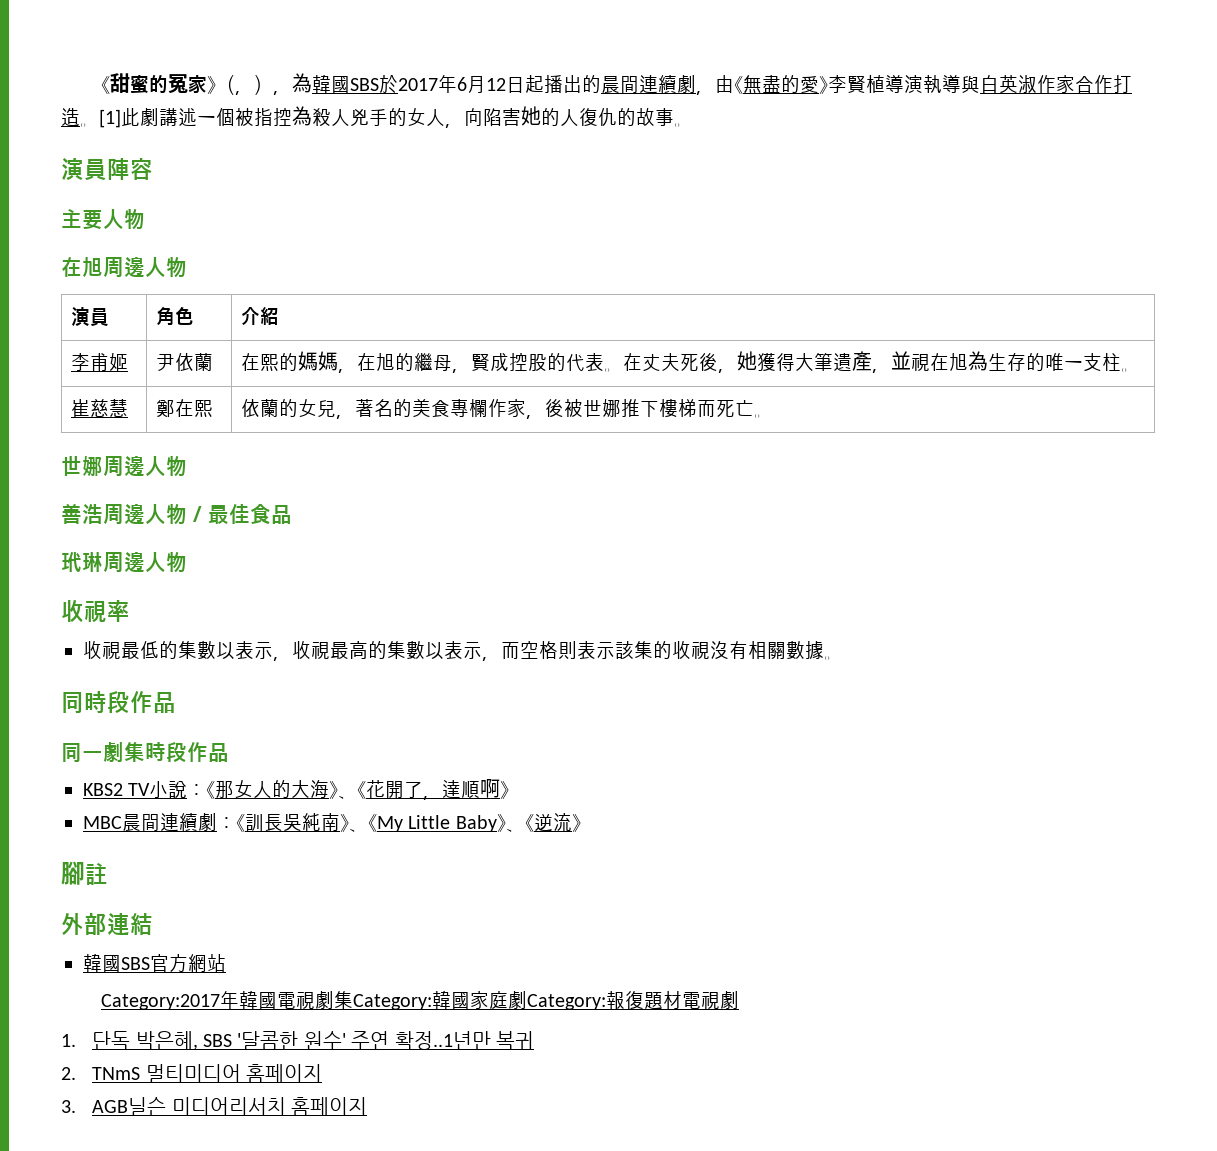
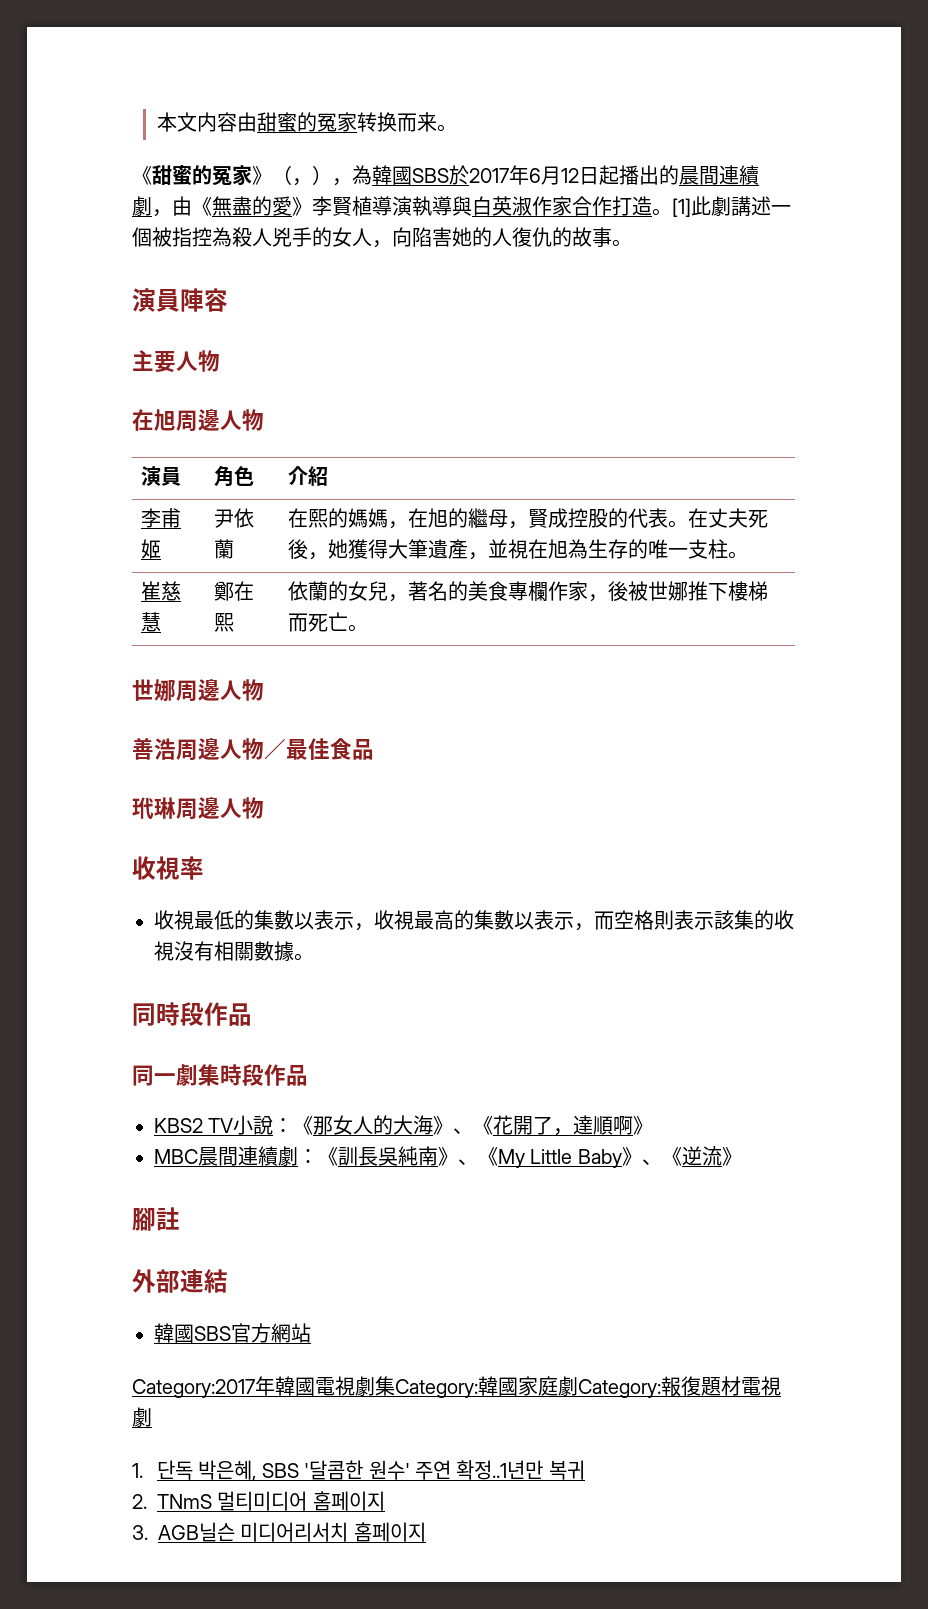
(101, 85) none -> [156,112,457,132] 本文内容由甜蜜的冤家转换而来。 //

